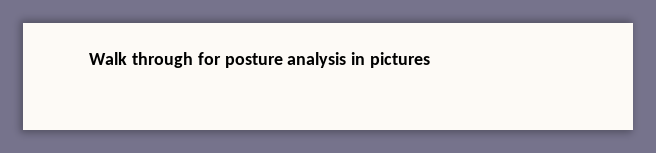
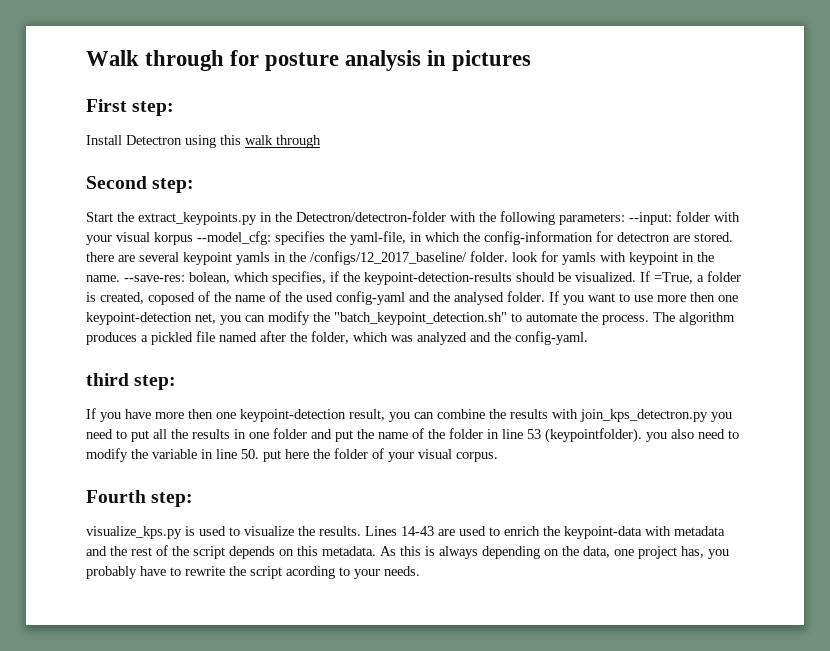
(431, 60) none -> [86,99,175,116] [86,135,321,148] [86,176,195,193] [86,211,740,225] [86,231,733,245] [86,251,714,265] [86,271,741,285] [86,291,738,305] [86,311,735,325] [86,331,588,345] [86,373,177,390] [86,408,732,422] [86,428,739,443] [86,448,498,462] [86,490,194,507] [86,526,725,539] [86,545,729,559] [86,566,420,579] // First step: // Install Detectron using this walk through // Second step: // Start the extract_keypoints.py in the Detectron/detectron-folder with the following parameters: --input: folder with your visual korpus --model_cfg: specifies the yaml-file, in which the config-information for detectron are stored. there are several keypoint yamls in the /configs/12_2017_baseline/ folder. look for yamls with keypoint in the name. --save-res: bolean, which specifies, if the keypoint-detection-results should be visualized. If =True, a folder is created, coposed of the name of the used config-yaml and the analysed folder. If you want to use more then one keypoint-detection net, you can modify the "batch_keypoint_detection.sh" to automate the process. The algorithm produces a pickled file named after the folder, which was analyzed and the config-yaml. // third step: // If you have more then one keypoint-detection result, you can combine the results with join_kps_detectron.py you need to put all the results in one folder and put the name of the folder in line 53 (keypointfolder). you also need to modify the variable in line 50. put here the folder of your visual corpus. // Fourth step: // visualize_kps.py is used to visualize the results. Lines 14-43 are used to enrich the keypoint-data with metadata and the rest of the script depends on this metadata. As this is always depending on the data, one project has, you probably have to rewrite the script acording to your needs.

